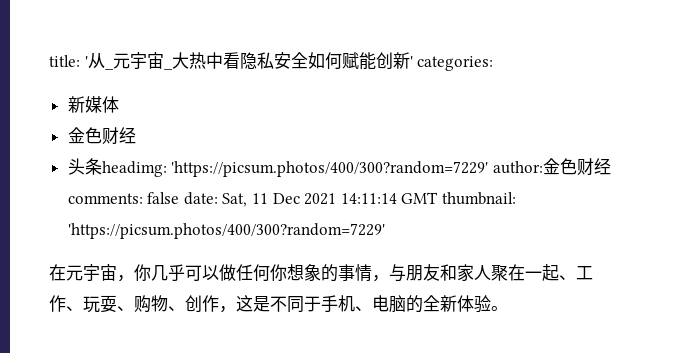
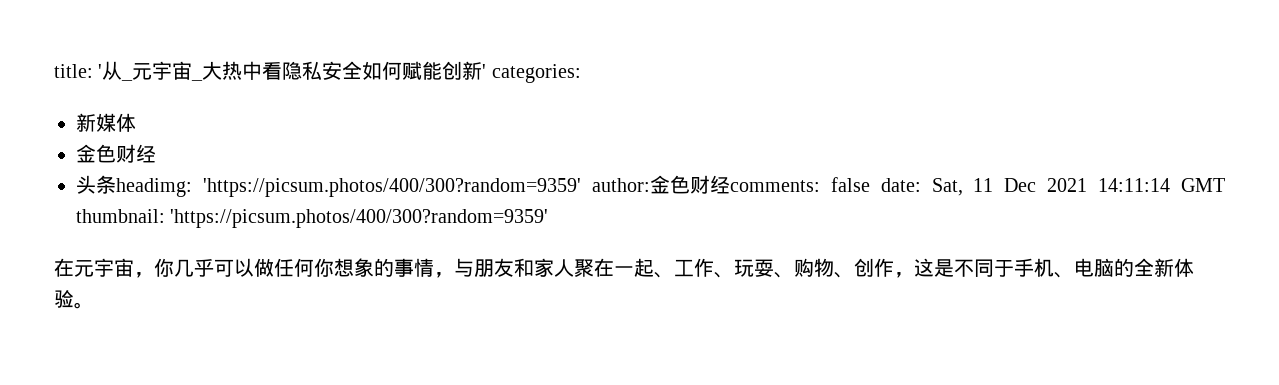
[171,161,489,177] 'https://picsum.photos/400/300?random=7229' -> [202,178,581,197] 'https://picsum.photos/400/300?random=9359'
[67,223,385,239] 'https://picsum.photos/400/300?random=7229' -> [170,209,549,228] 'https://picsum.photos/400/300?random=9359'

